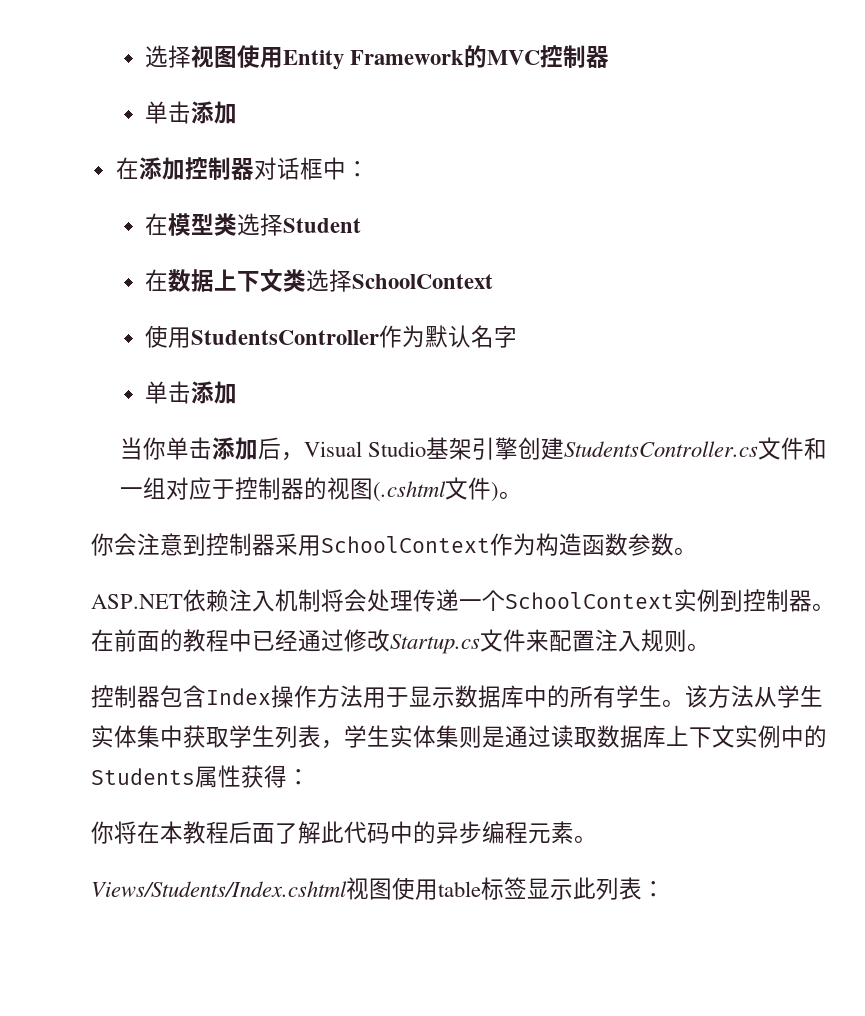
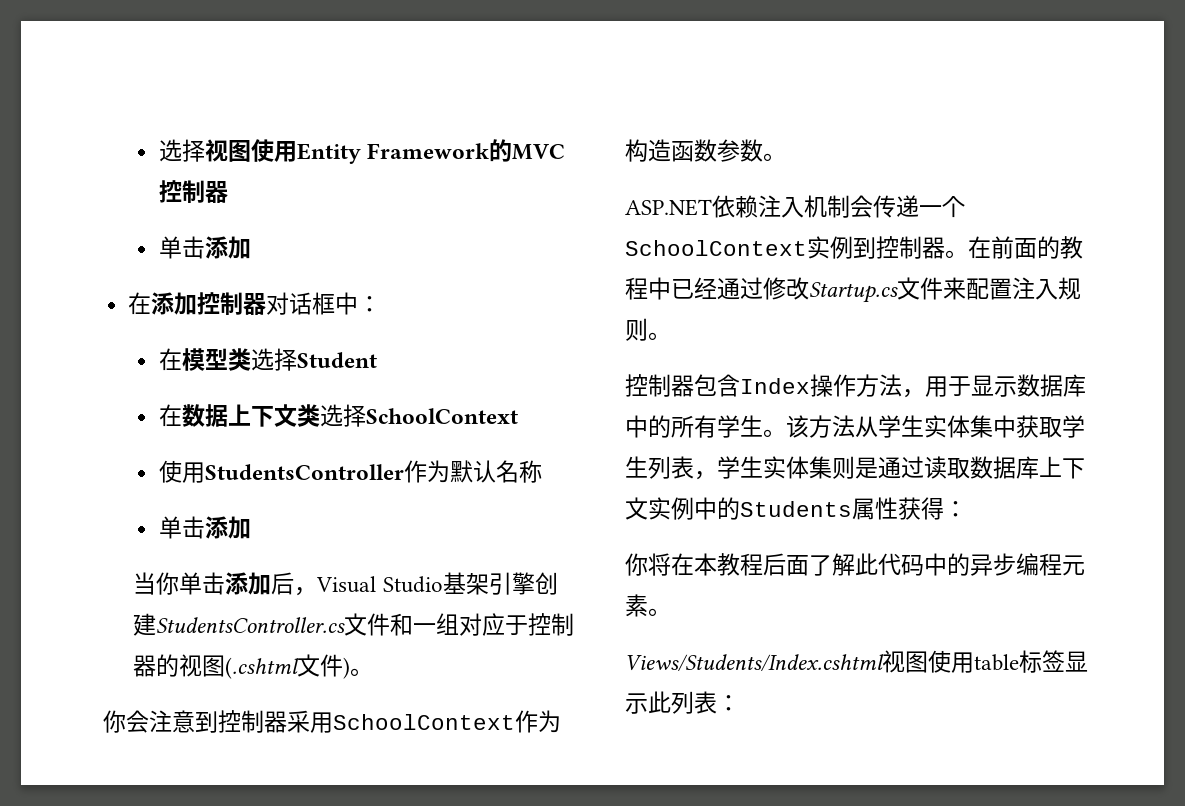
[493,325,517,348] 字 -> [518,460,542,483] 称
[321,589,413,612] 将会处理 -> [850,195,873,218] 会
(363, 696) none -> [902,389,925,398] ，

